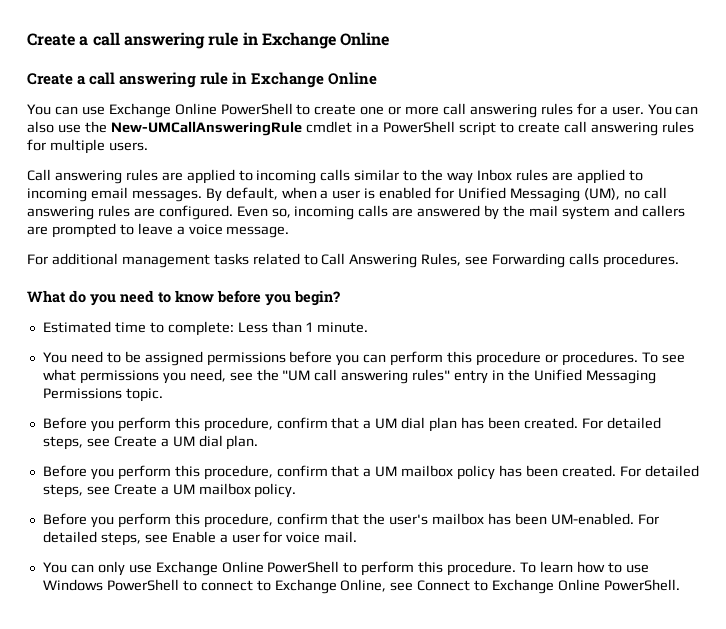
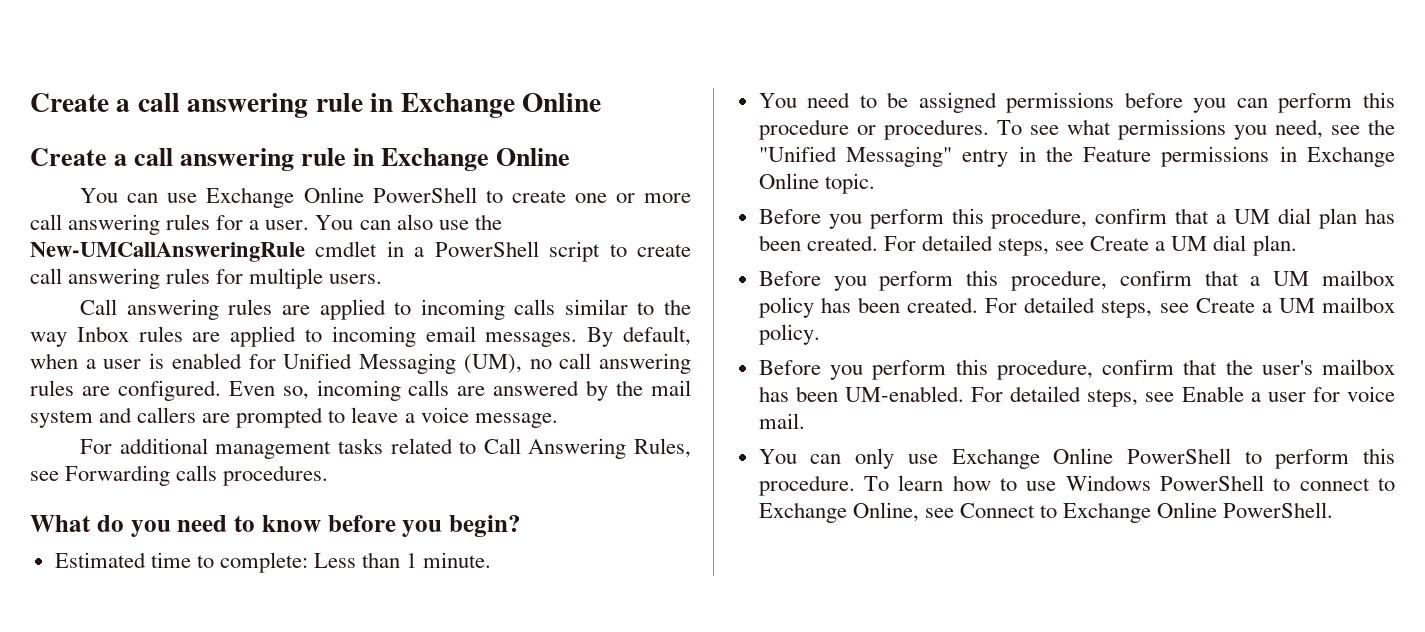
[282,369,656,384] [42,388,122,399] "UM call answering rules" entry in the Unified Messaging Permissions -> [758,146,1395,167] [758,173,819,189] "Unified Messaging" entry in the Feature permissions in Exchange Online

